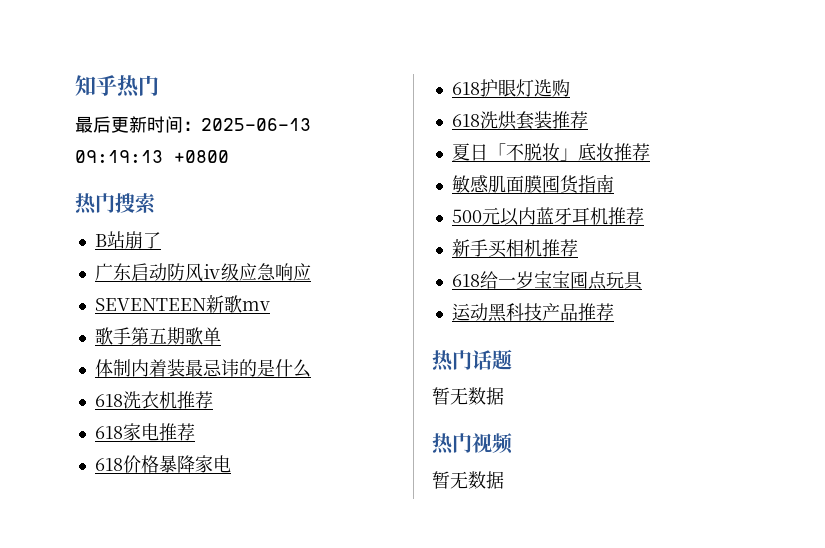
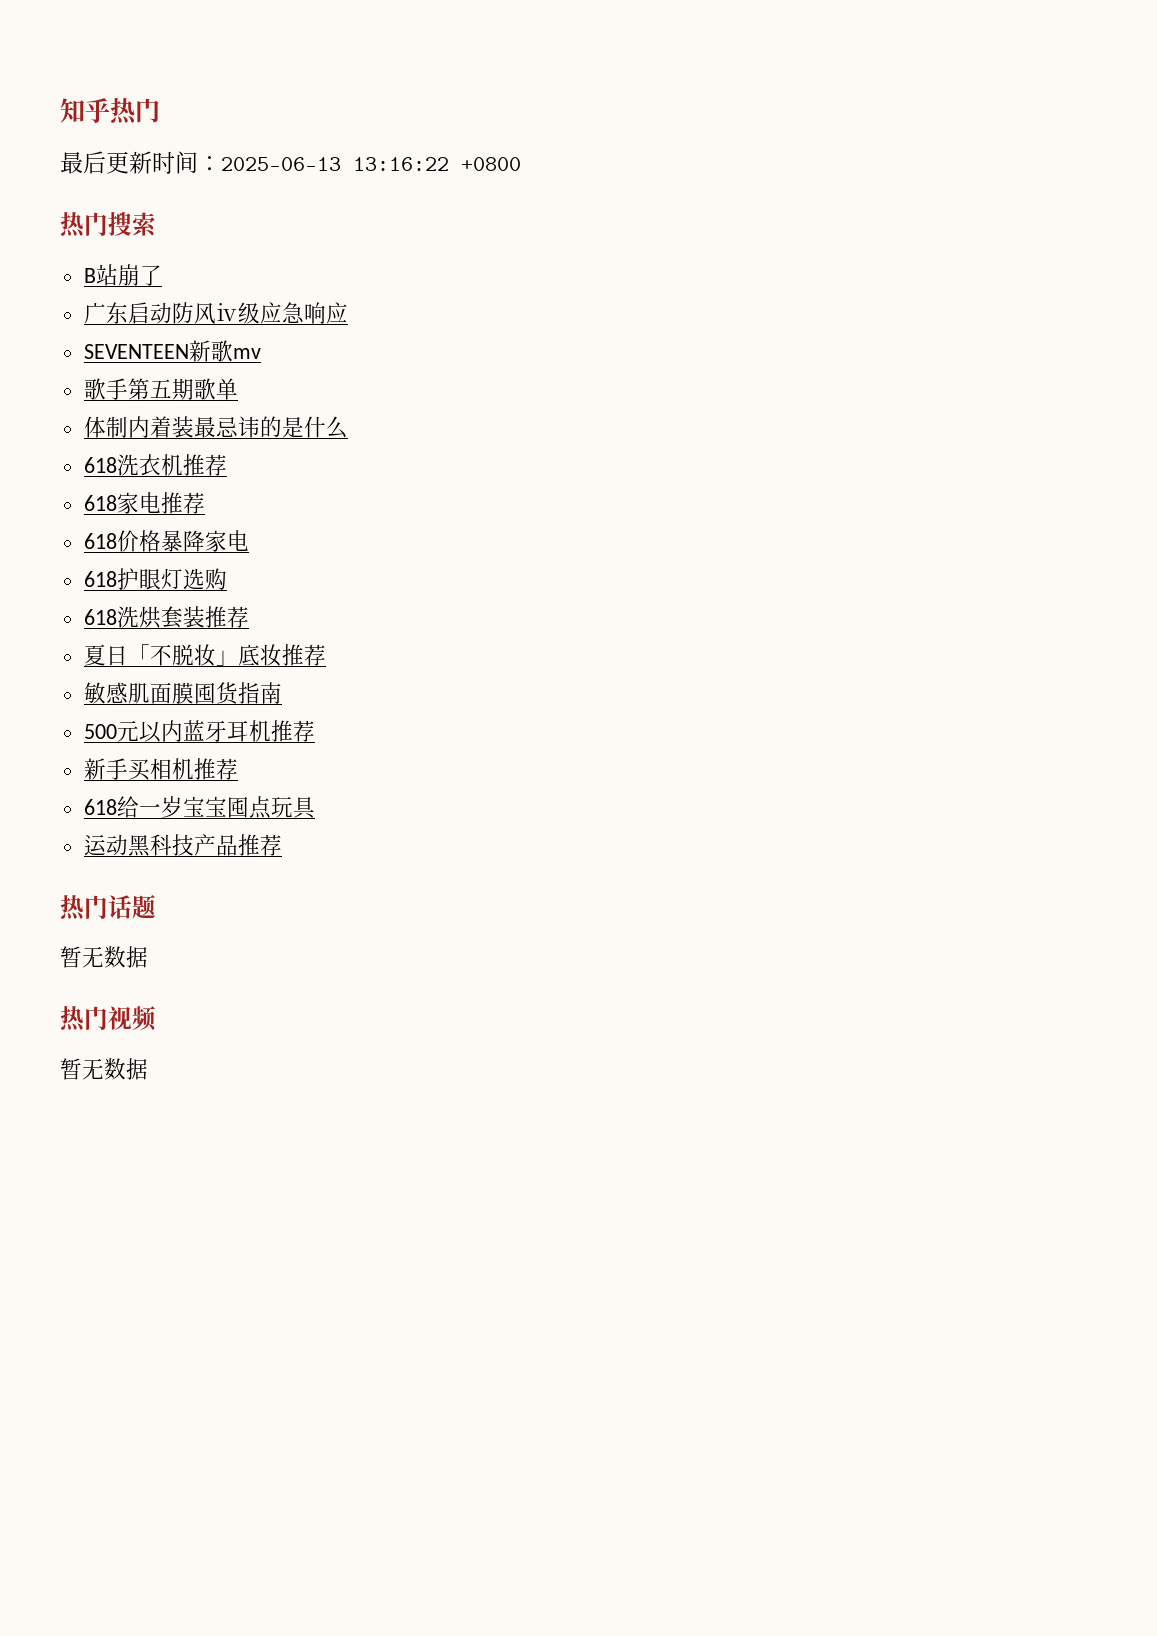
[75,150,163,163] 09:19:13 -> [353,157,449,171] 13:16:22

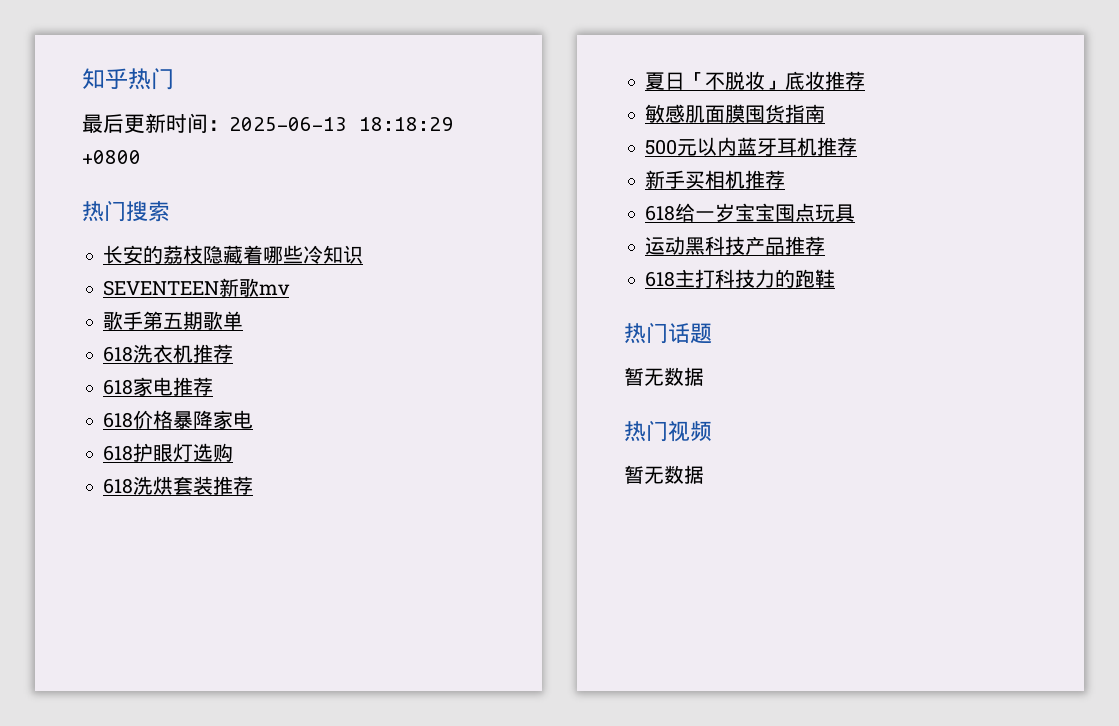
[353,157,449,171] 13:16:22 -> [359,117,453,131] 18:18:29
[83,264,162,286] [83,302,348,324] B站崩了 // 广东启动防风ⅳ级应急响应 -> [103,245,364,264] 长安的荔枝隐藏着哪些冷知识
[83,416,348,439] // 体制内着装最忌讳的是什么 -> (244, 320) none
(282, 845) none -> [645,269,836,288] // 618主打科技力的跑鞋

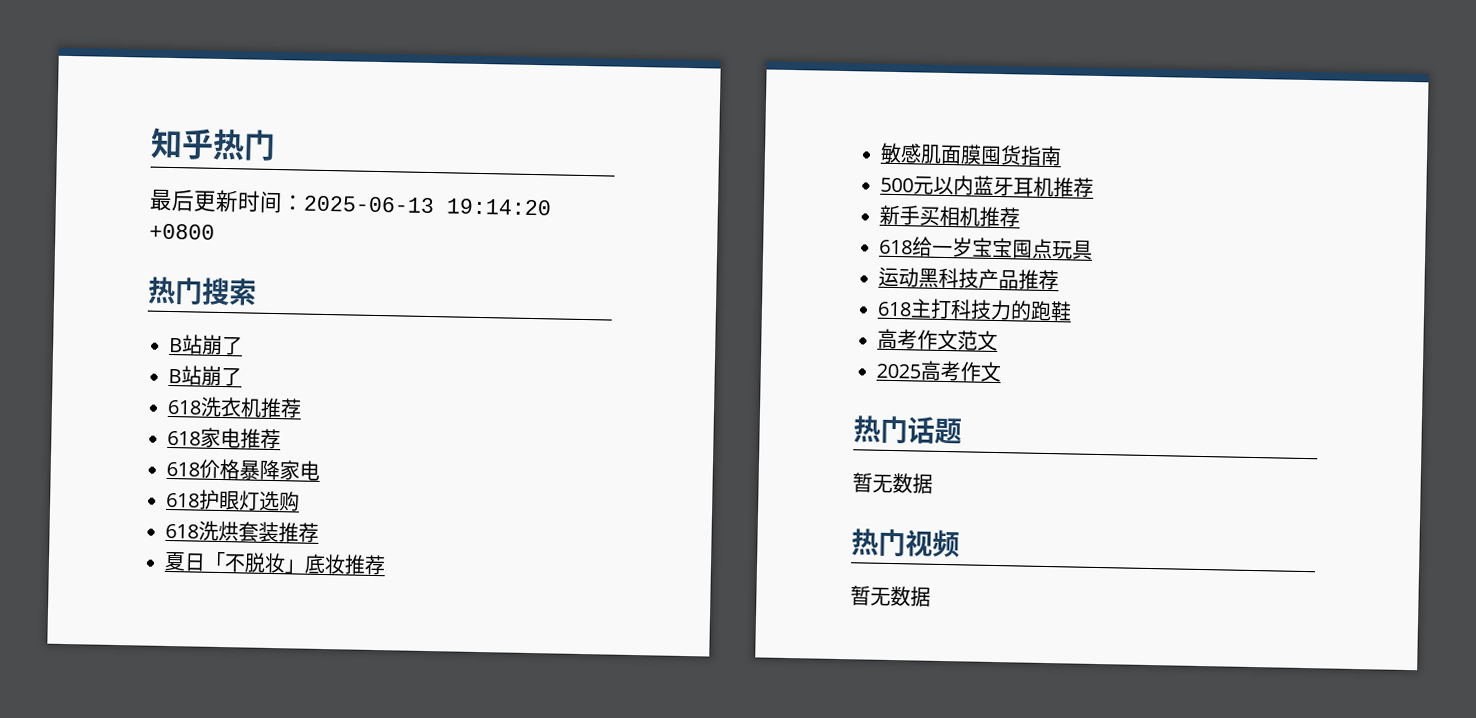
[359,117,453,131] 18:18:29 -> [446,198,552,216] 19:14:20
[103,245,364,264] [103,278,291,297] [103,311,244,330] 长安的荔枝隐藏着哪些冷知识 // SEVENTEEN新歌mv // 歌手第五期歌单 -> [169,334,243,356] [168,365,242,387] B站崩了 // B站崩了
(836, 278) none -> [877,328,998,352] [876,360,1001,383] // 高考作文范文 // 2025高考作文

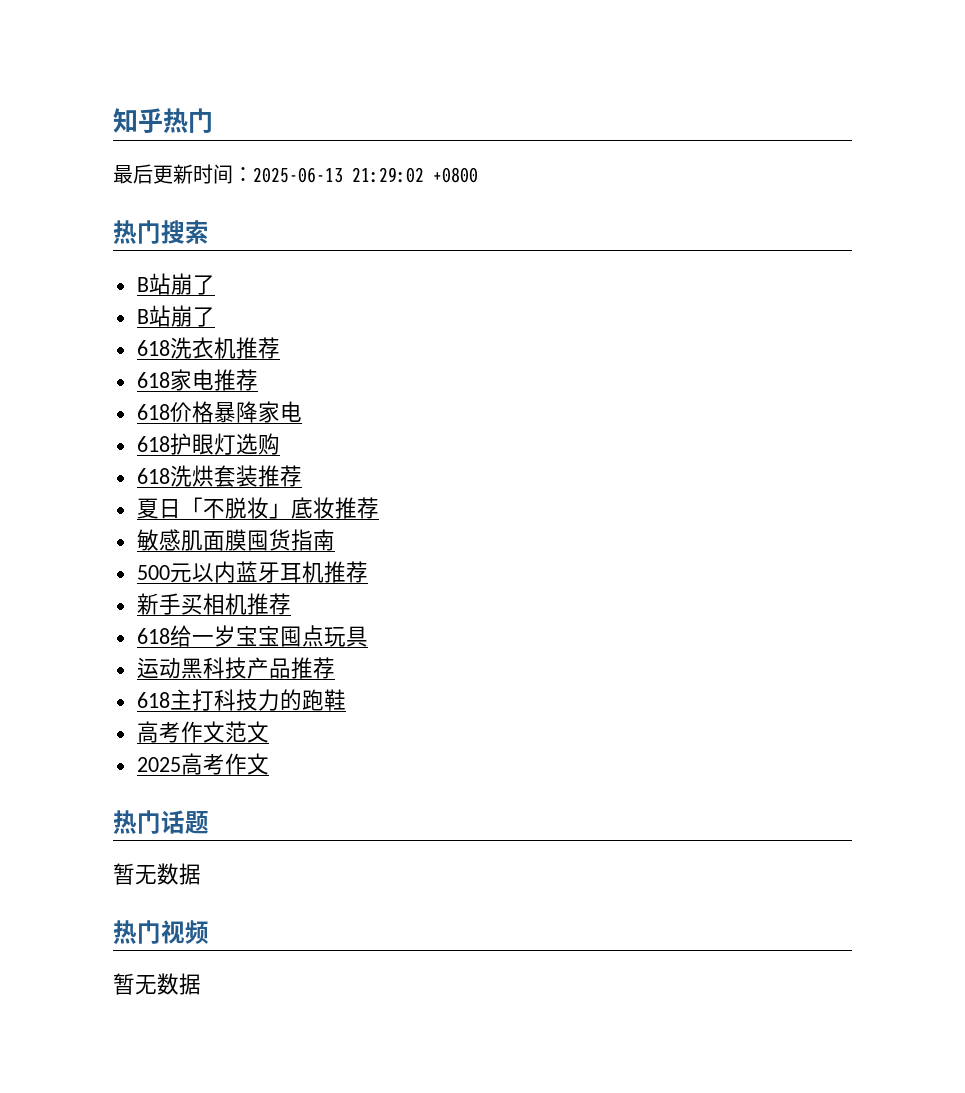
[446,198,552,216] 19:14:20 -> [352,167,424,183] 21:29:02

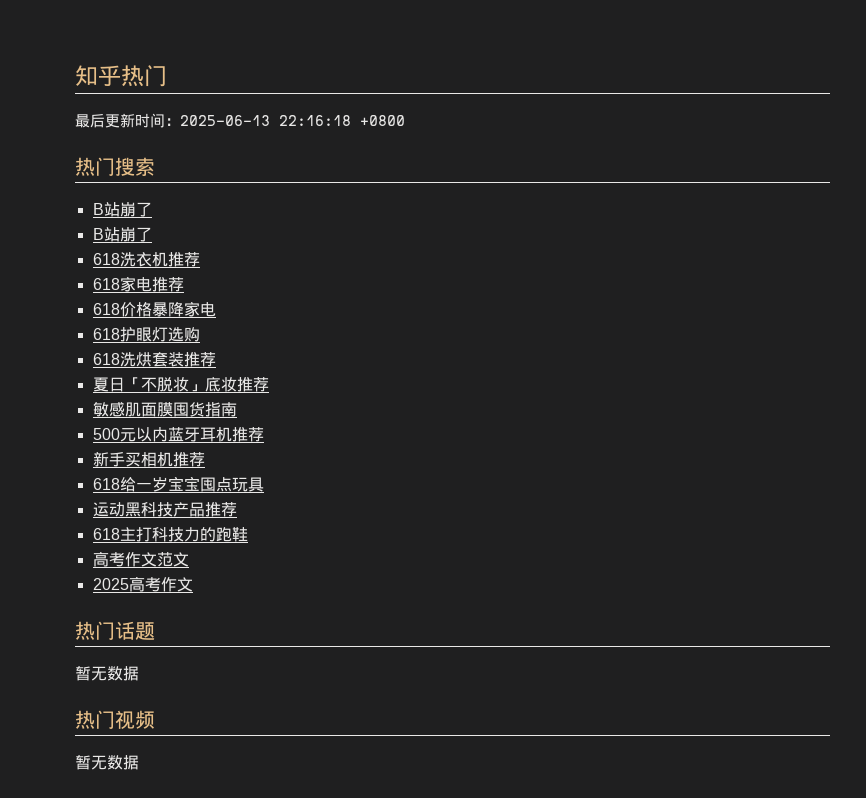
[352,167,424,183] 21:29:02 -> [279,115,351,126] 22:16:18

